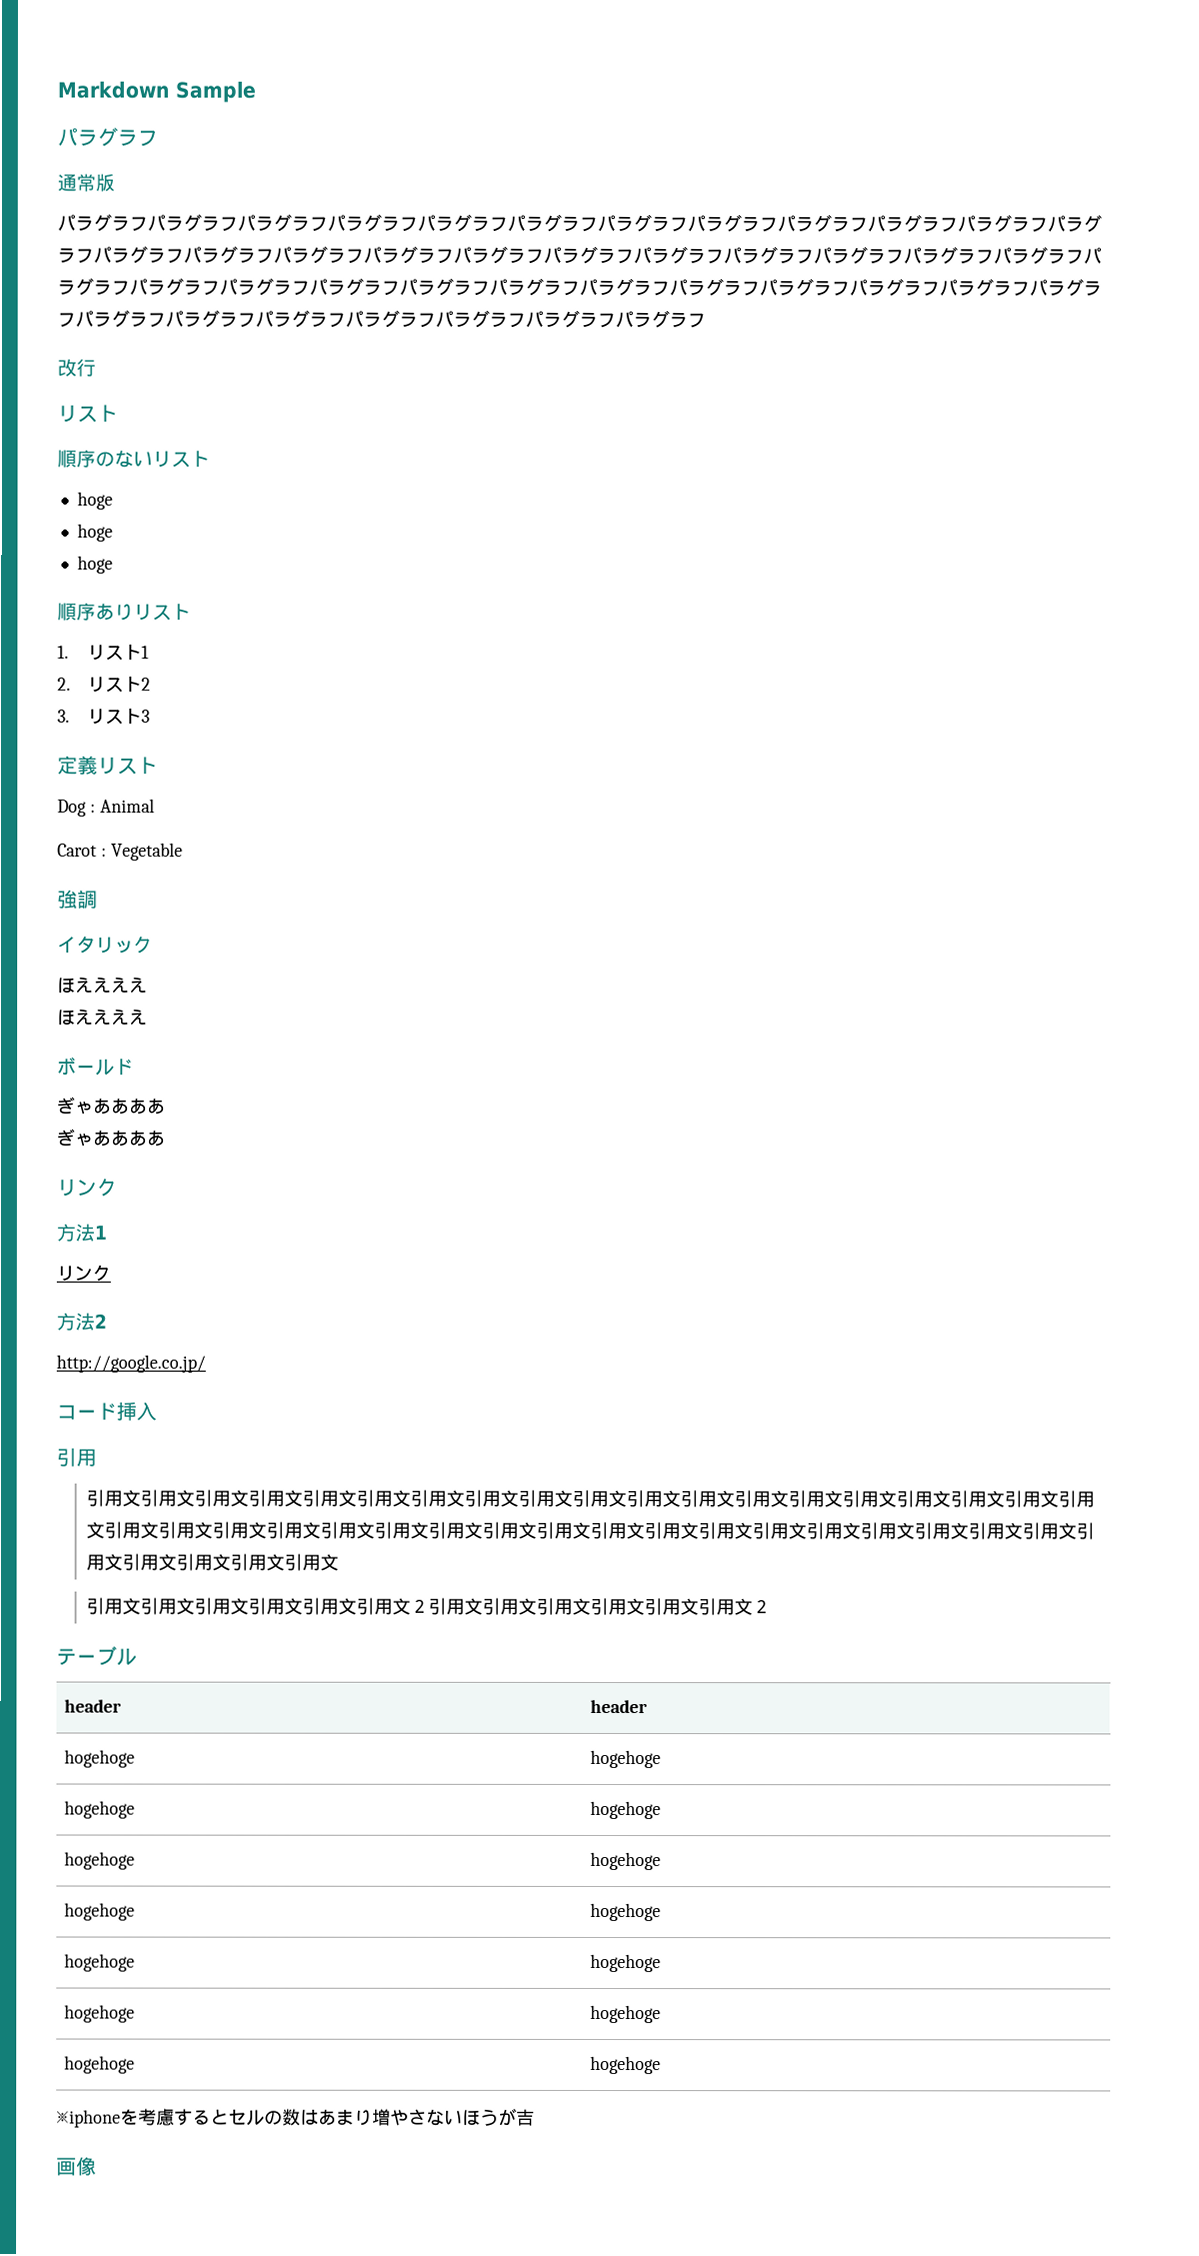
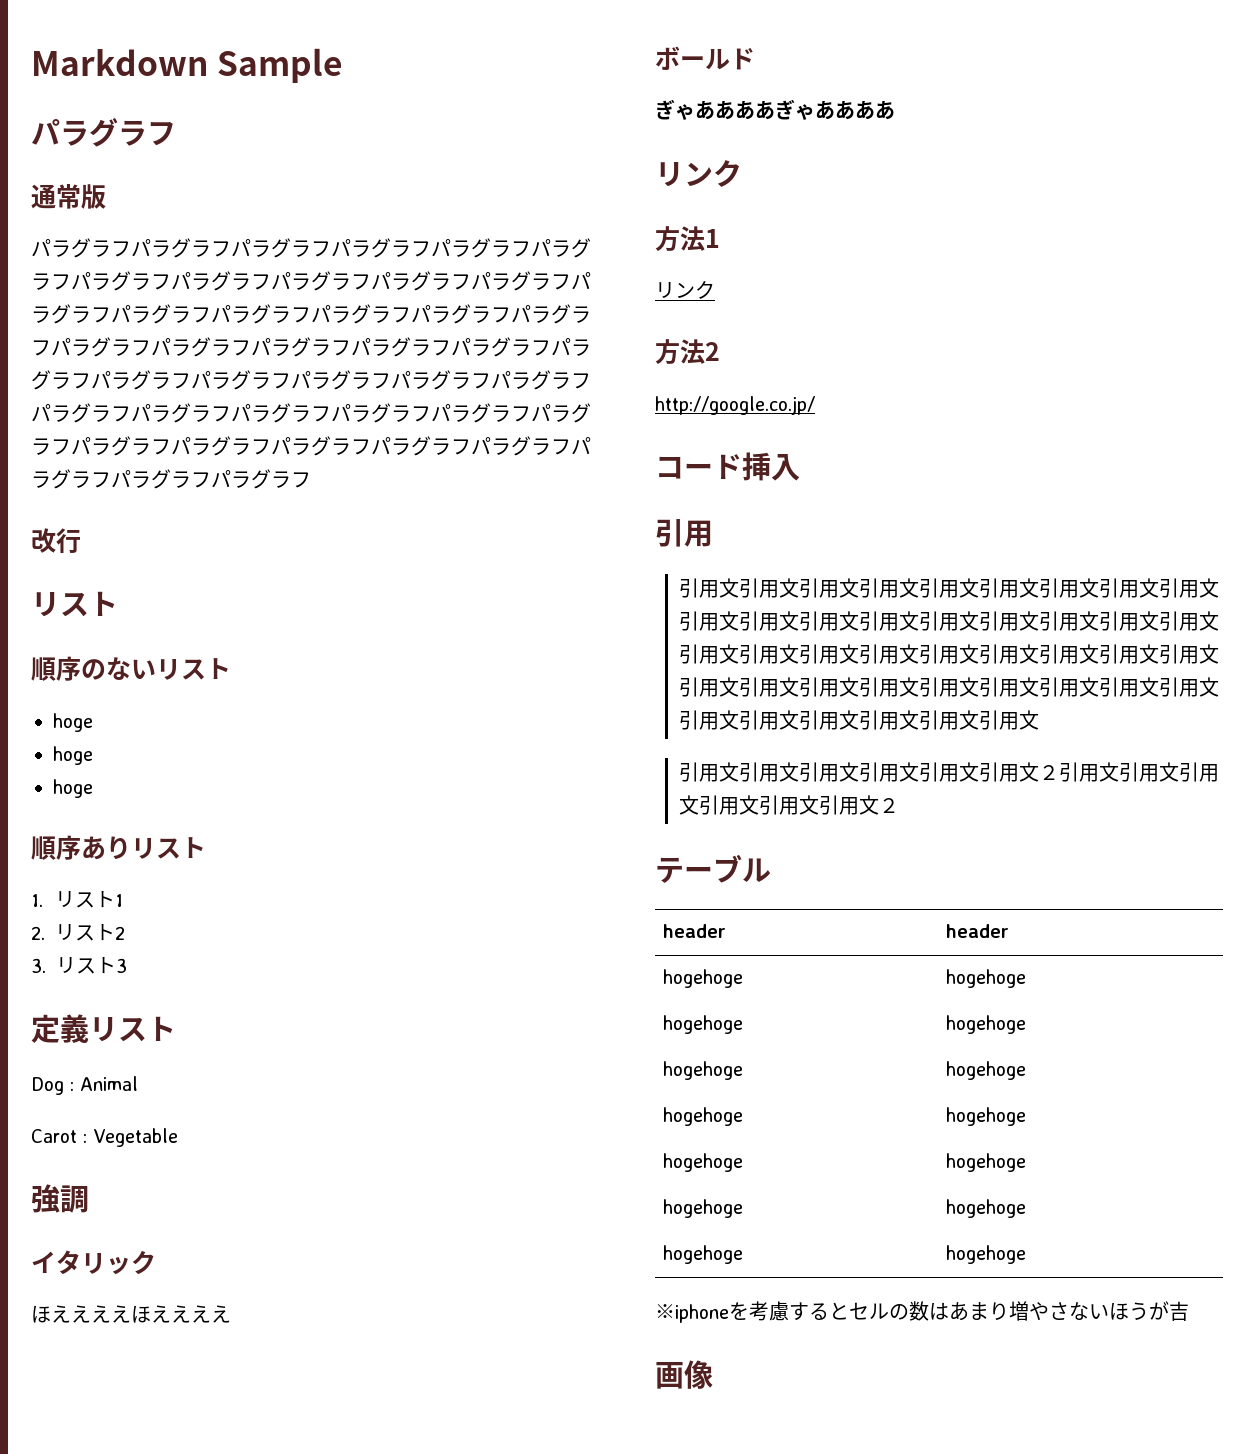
(148, 985) // -> (131, 1314) none
(166, 1106) // -> (775, 110) none

